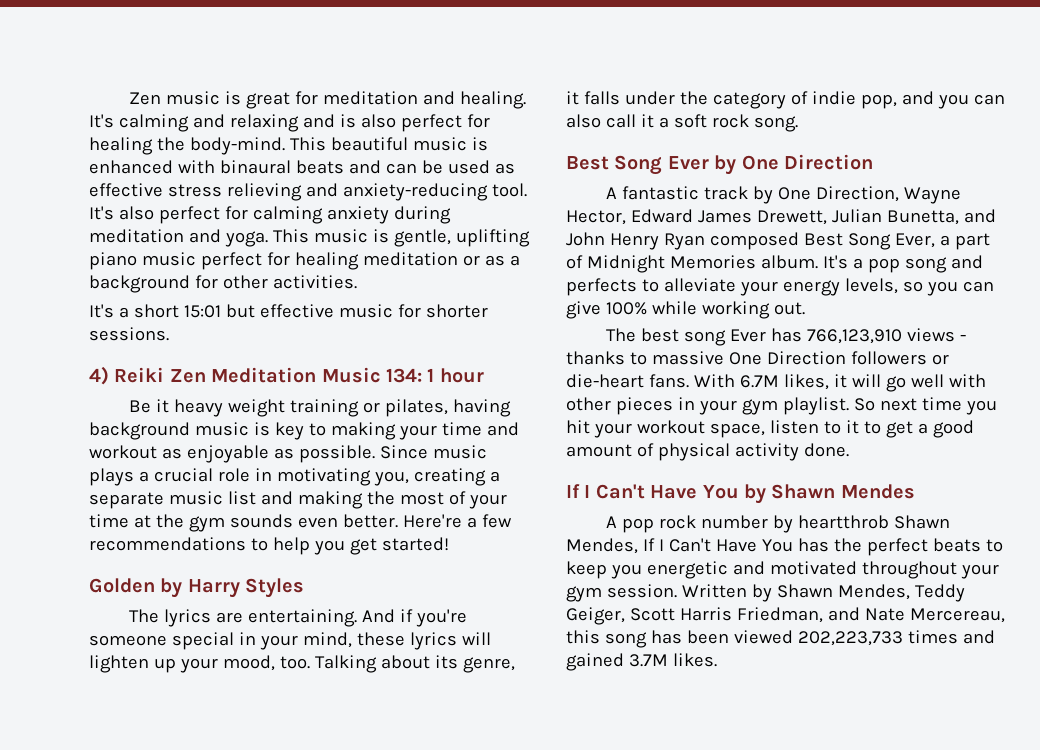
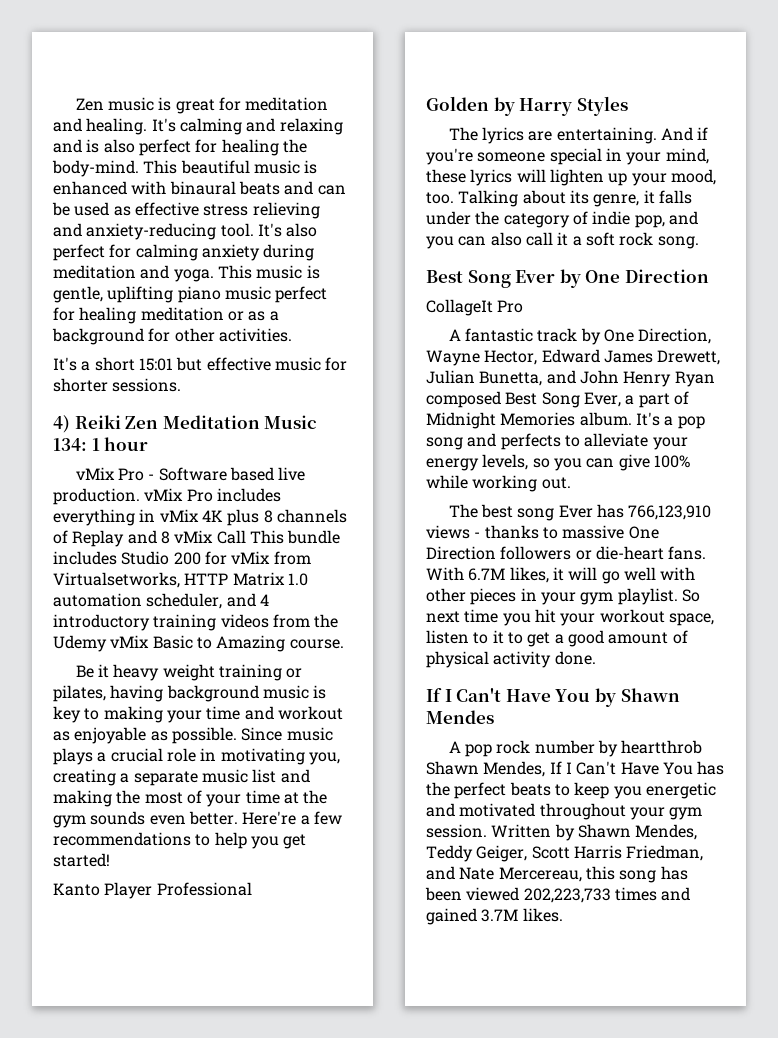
(484, 375) none -> [75,467,306,481] [53,488,281,505] [53,509,347,526] [53,530,341,547] [53,551,311,565] [53,572,308,588] [53,593,269,609] [53,614,339,631] [53,635,344,652] // vMix Pro - Software based live production. vMix Pro includes everything in vMix 4K plus 8 channels of Replay and 8 vMix Call This bundle includes Studio 200 for vMix from Virtualsetworks, HTTP Matrix 1.0 automation scheduler, and 4 introductory training videos from the Udemy vMix Basic to Amazing course.
(449, 544) none -> [53,882,252,899] // Kanto Player Professional
(873, 162) none -> [426,299,524,316] // CollageIt Pro

